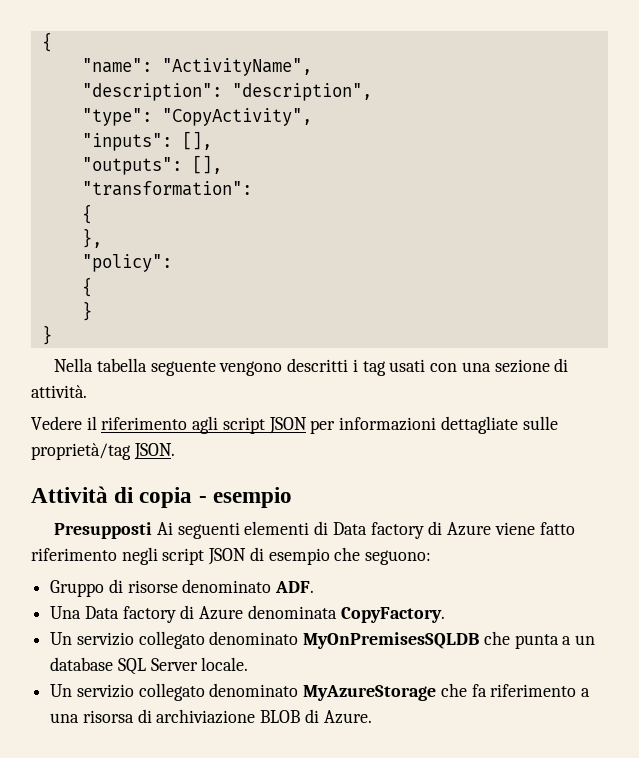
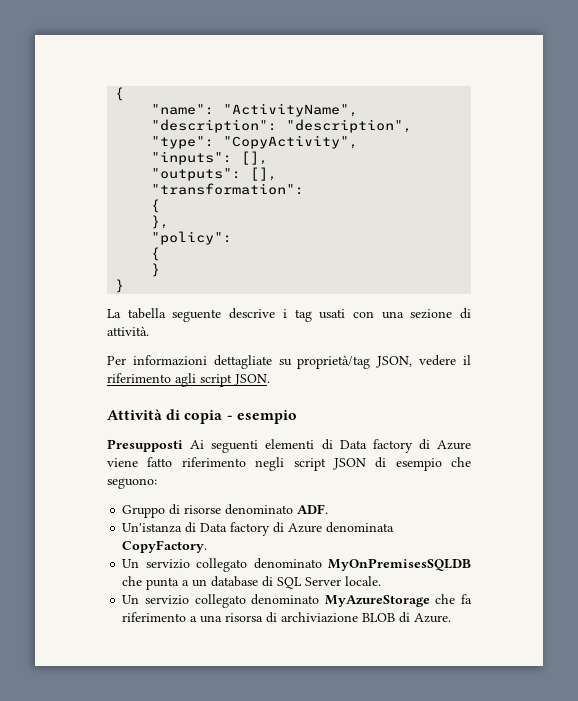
[54,358,94,372] Nella -> [107,309,121,318] La
[219,358,349,376] vengono descritti -> [229,308,276,319] descrive
[31,416,558,434] [31,443,131,460] Vedere il riferimento agli script JSON per informazioni dettagliate sulle proprietà/tag -> [107,355,471,369] [107,373,232,387] Per informazioni dettagliate su proprietà/tag JSON, vedere il riferimento agli script
[50,606,82,619] Una -> [122,522,197,533] Un'istanza di
(114, 664) none -> [262,576,274,587] di

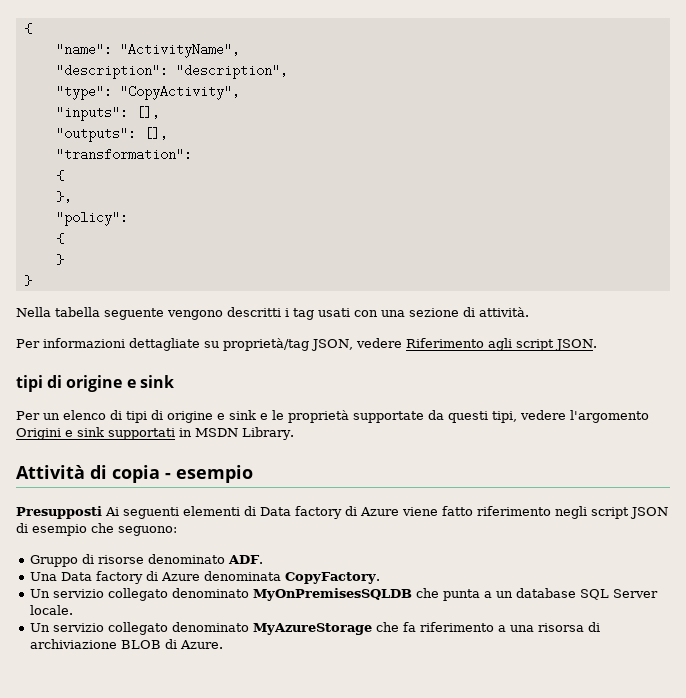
[107,309,121,318] La -> [16,307,51,317] Nella
[229,308,276,319] descrive -> [167,307,281,320] vengono descritti
[462,355,471,365] [107,373,171,383] il riferimento -> [406,338,484,348] Riferimento
(270, 380) none -> [16,375,174,392] [16,410,649,423] [16,427,294,440] // tipi di origine e sink // Per un elenco di tipi di origine e sink e le proprietà supportate da questi tipi, vedere l'argomento Origini e sink supportati in MSDN Library.
[122,522,197,533] Un'istanza di -> [30,572,58,581] Una
[262,576,274,587] di -> (577, 593) none

